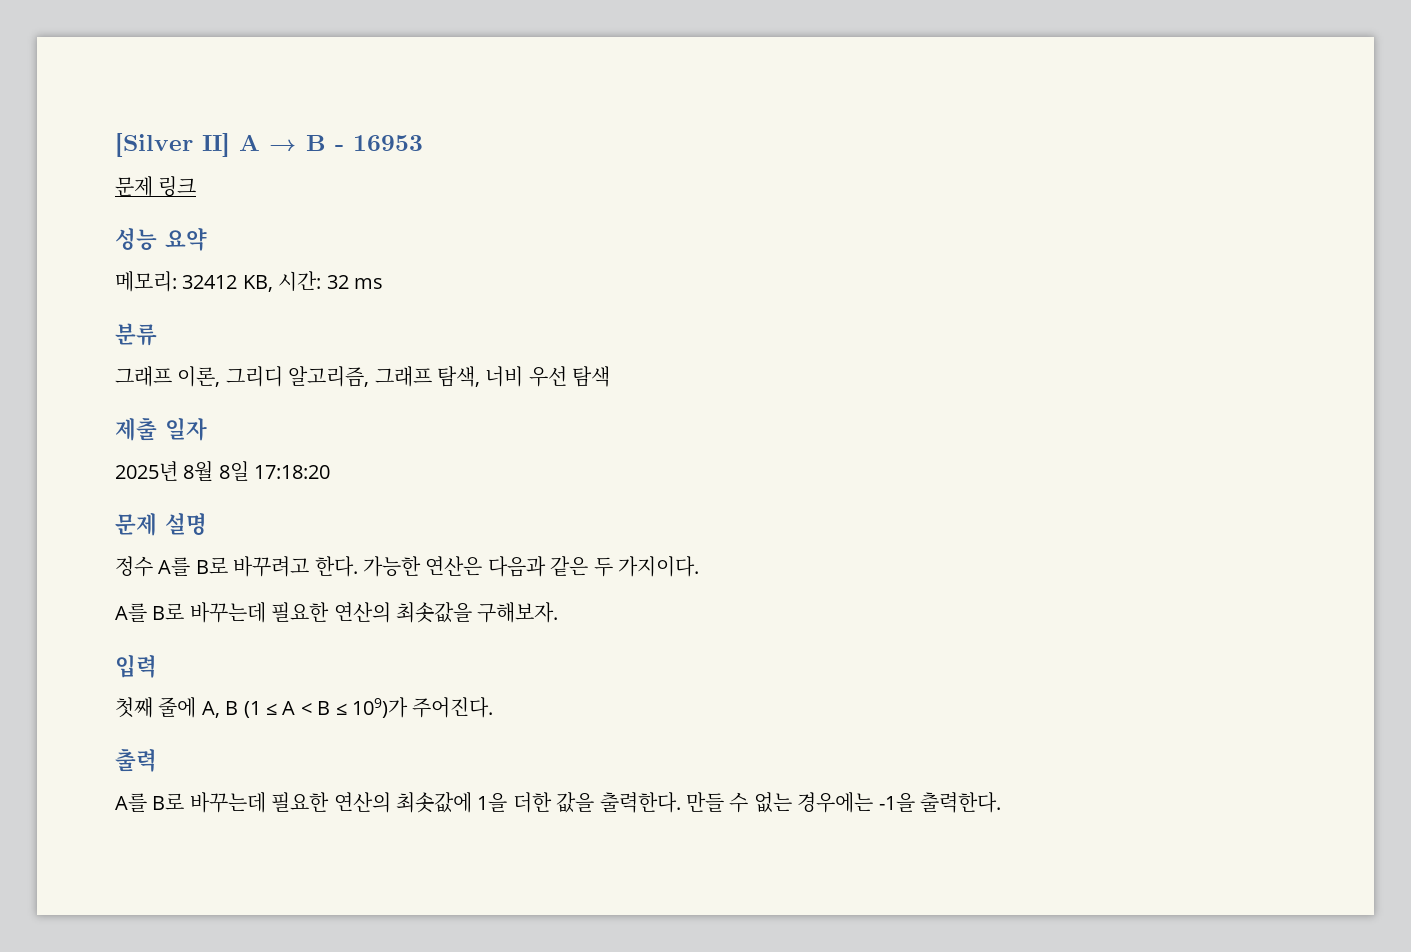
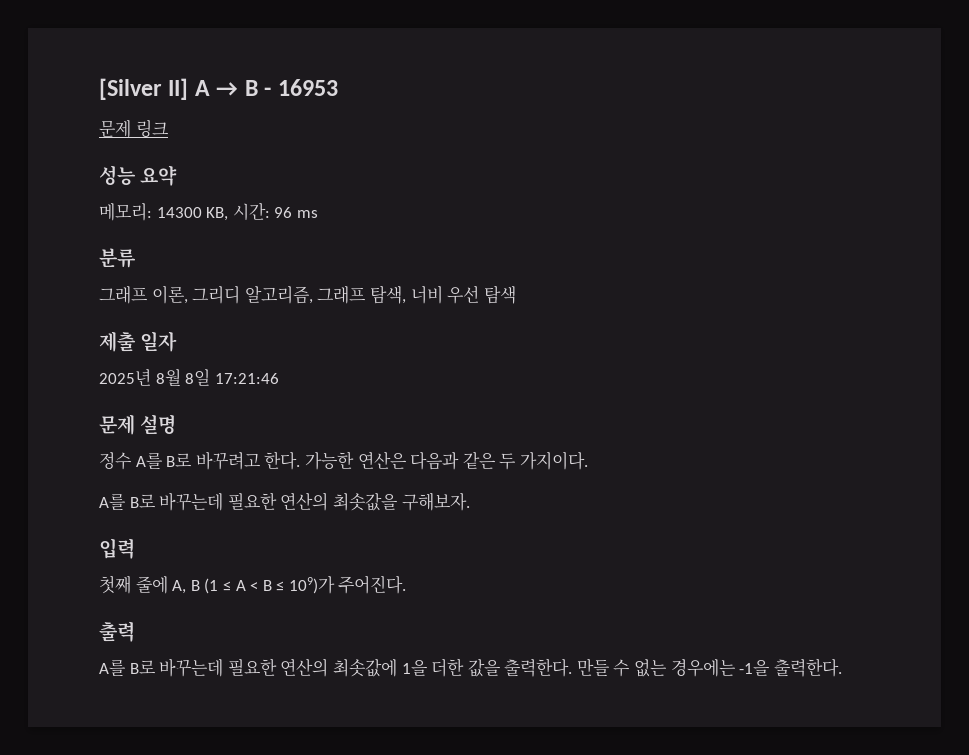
[182,275,238,289] 32412 -> [156,207,202,218] 14300
[326,275,349,289] 32 -> [274,207,293,218] 96
[254,465,331,479] 17:18:20 -> [214,373,279,384] 17:21:46

